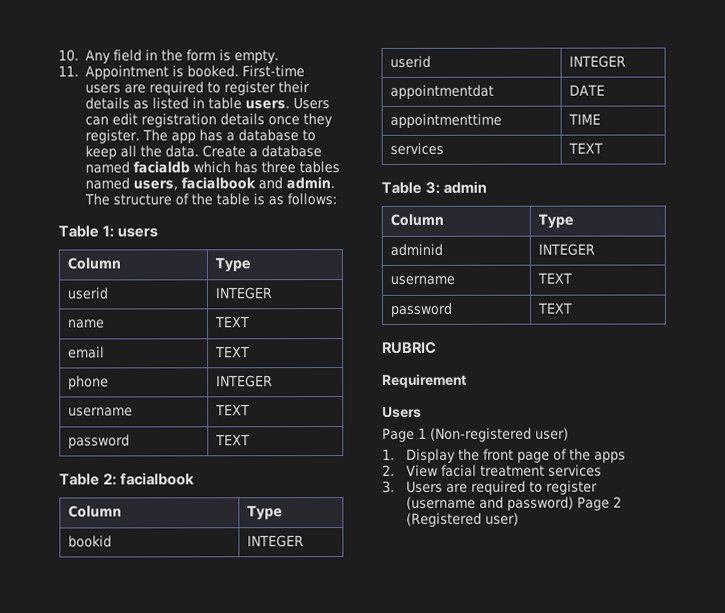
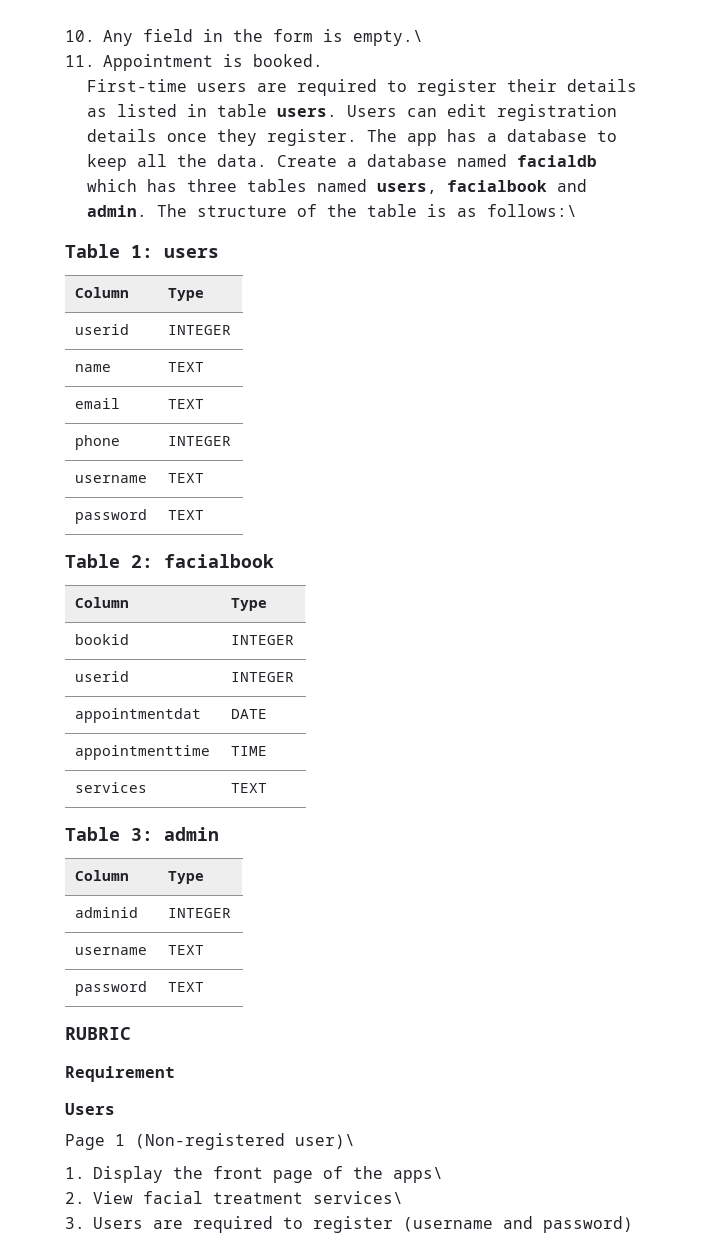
[233,50,279,64] empty. -> [353,30,423,46] empty.\
(239, 71) none -> (323, 60) //
[286,193,337,206] follows: -> [487,204,578,217] follows:\
[535,427,569,441] user) -> [295,1134,355,1149] user)\
[593,451,626,463] apps -> [393,1167,443,1183] apps\
[547,464,602,477] services -> [313,1191,403,1204] services\
[576,496,622,511] [405,512,519,527] Page 2 (Registered user) -> (633, 1224) none

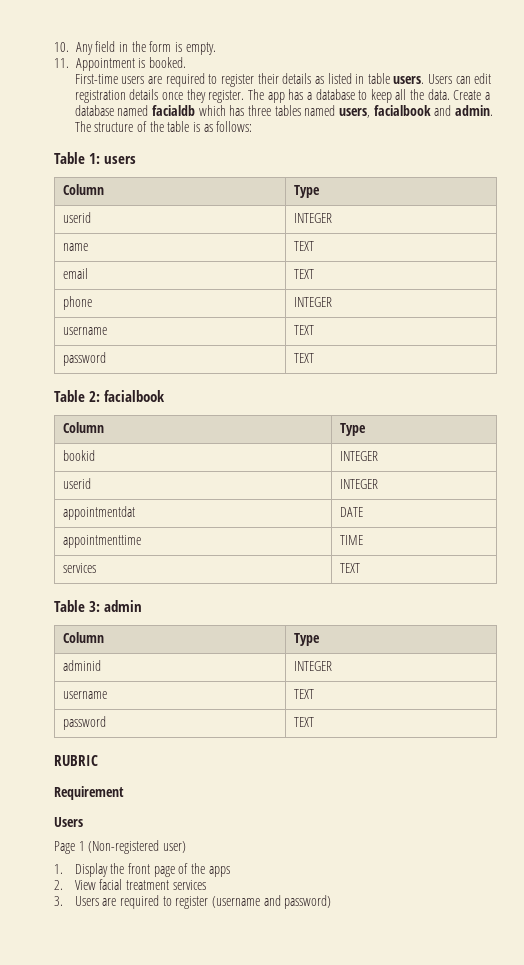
[353,30,423,46] empty.\ -> [185,42,216,55] empty.
[487,204,578,217] follows:\ -> [216,121,253,132] follows:
[295,1134,355,1149] user)\ -> [162,841,186,853] user)
[393,1167,443,1183] apps\ -> [208,866,230,877] apps
[313,1191,403,1204] services\ -> [172,880,206,890] services

